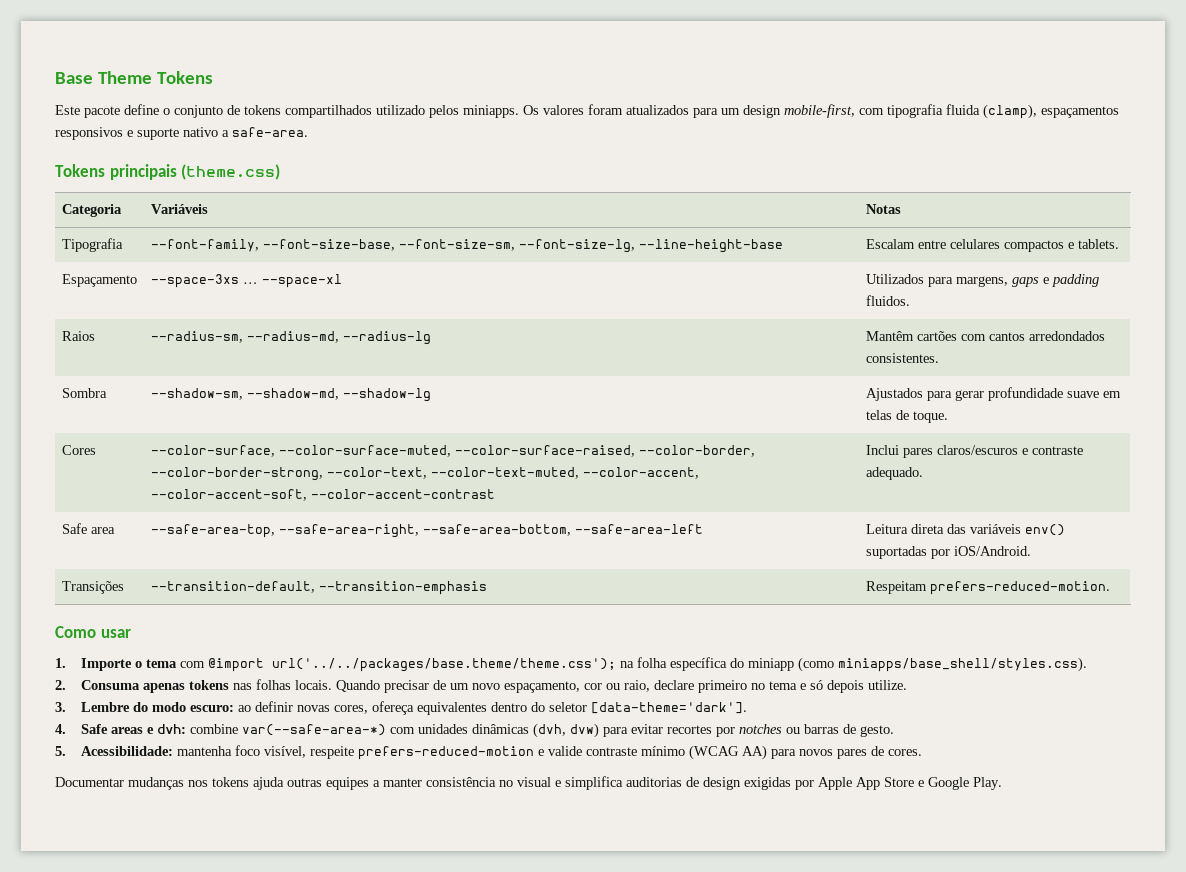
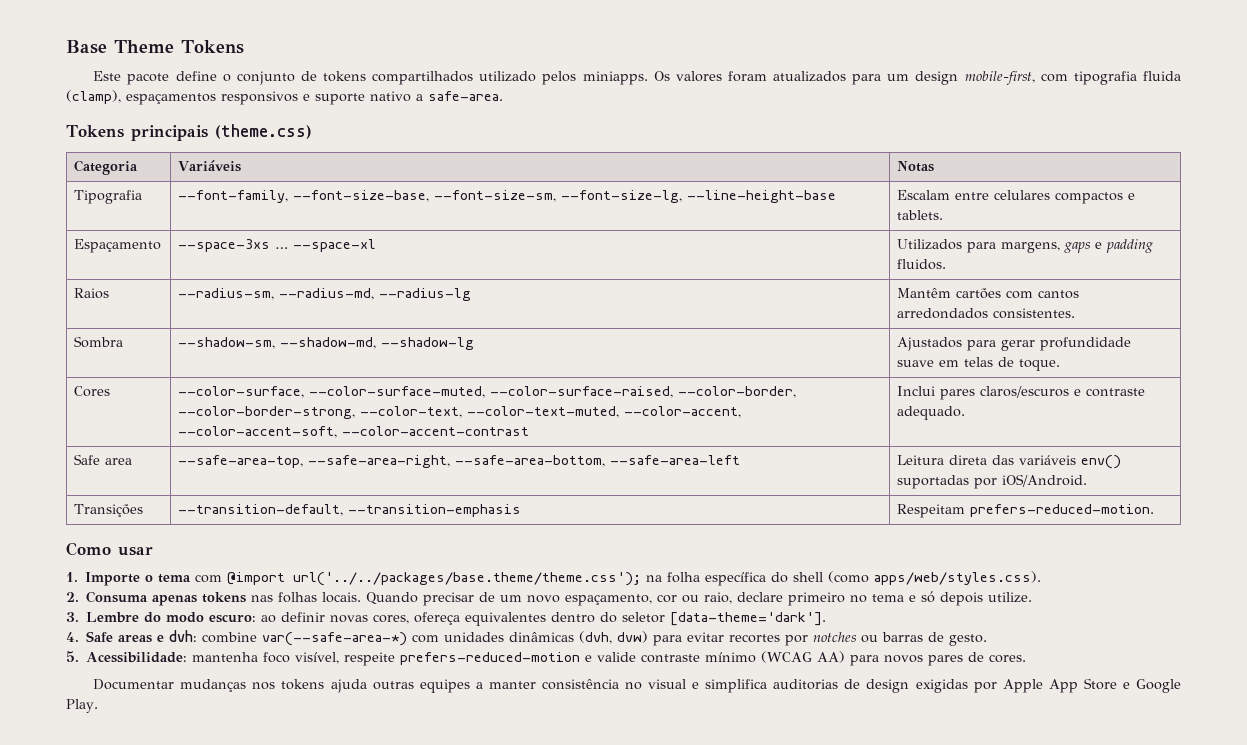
[747,657,1087,672] miniapp (como miniapps/base_shell/styles.css). -> [793,571,1042,585] shell (como apps/web/styles.css).

